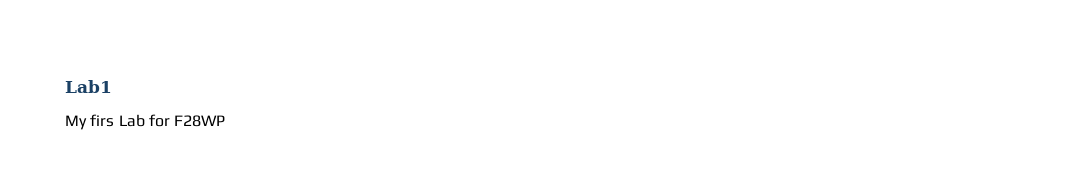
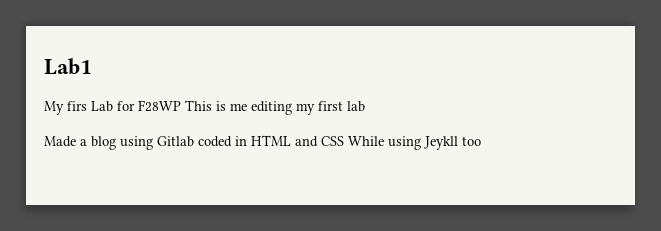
(226, 121) none -> [185,100,365,115] [44,135,481,150] This is me editing my first lab // Made a blog using Gitlab coded in HTML and CSS While using Jeykll too

